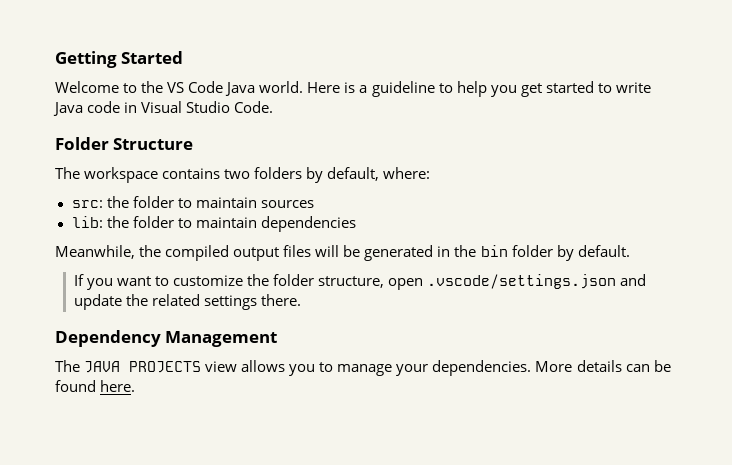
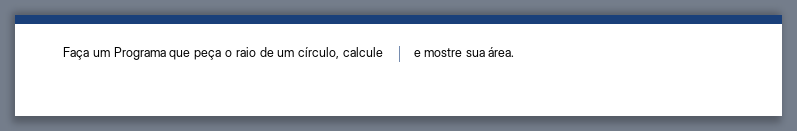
[55,51,184,68] [55,81,651,97] [53,101,274,116] [55,137,194,150] [55,167,431,183] [71,196,314,208] [71,216,356,232] [55,245,630,261] [73,274,647,290] [73,294,302,310] [55,330,278,347] [55,360,671,376] [55,380,136,392] Getting Started // Welcome to the VS Code Java world. Here is a guideline to help you get started to write Java code in Visual Studio Code. // Folder Structure // The workspace contains two folders by default, where: // src: the folder to maintain sources // lib: the folder to maintain dependencies // Meanwhile, the compiled output files will be generated in the bin folder by default. // If you want to customize the folder structure, open .vscode/settings.json and update the related settings there. // Dependency Management // The JAVA PROJECTS view allows you to manage your dependencies. More details can be found here. -> [63,47,515,60] Faça um Programa que peça o raio de um círculo, calcule e mostre sua área.

